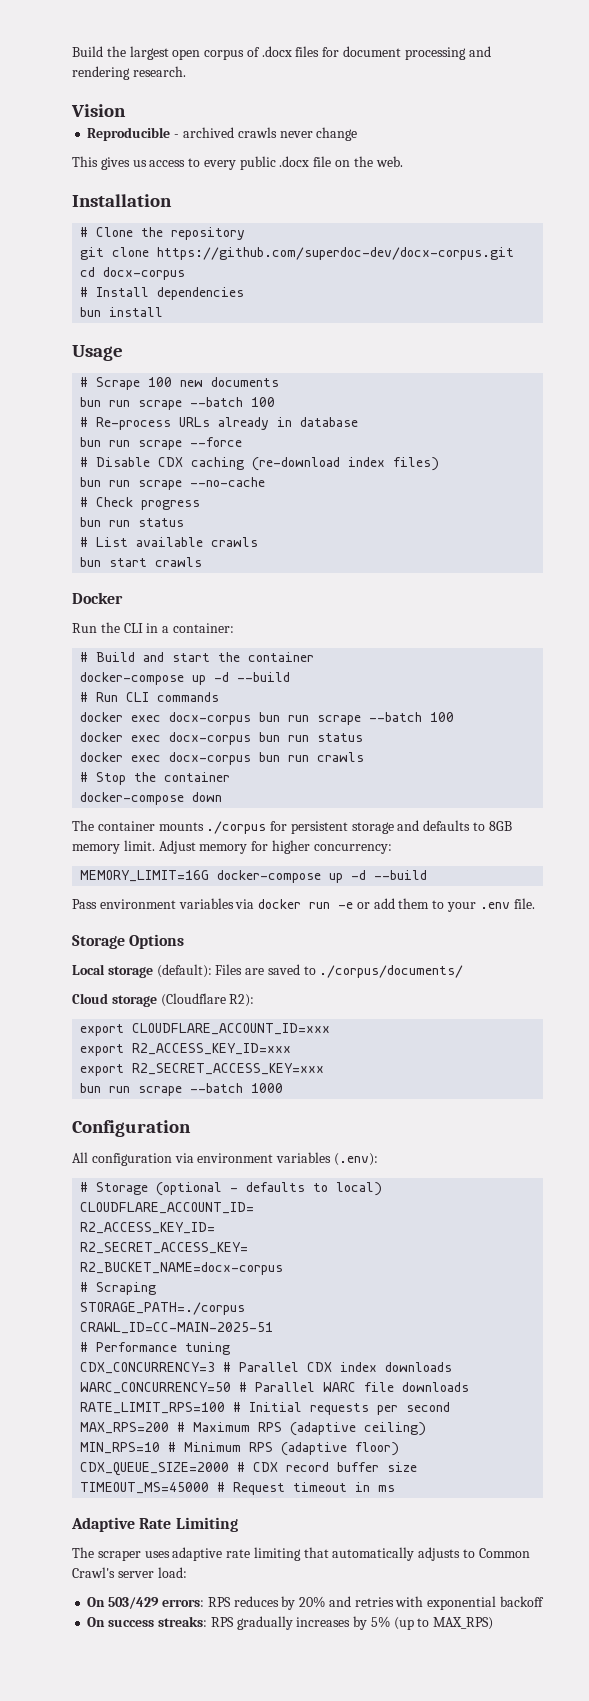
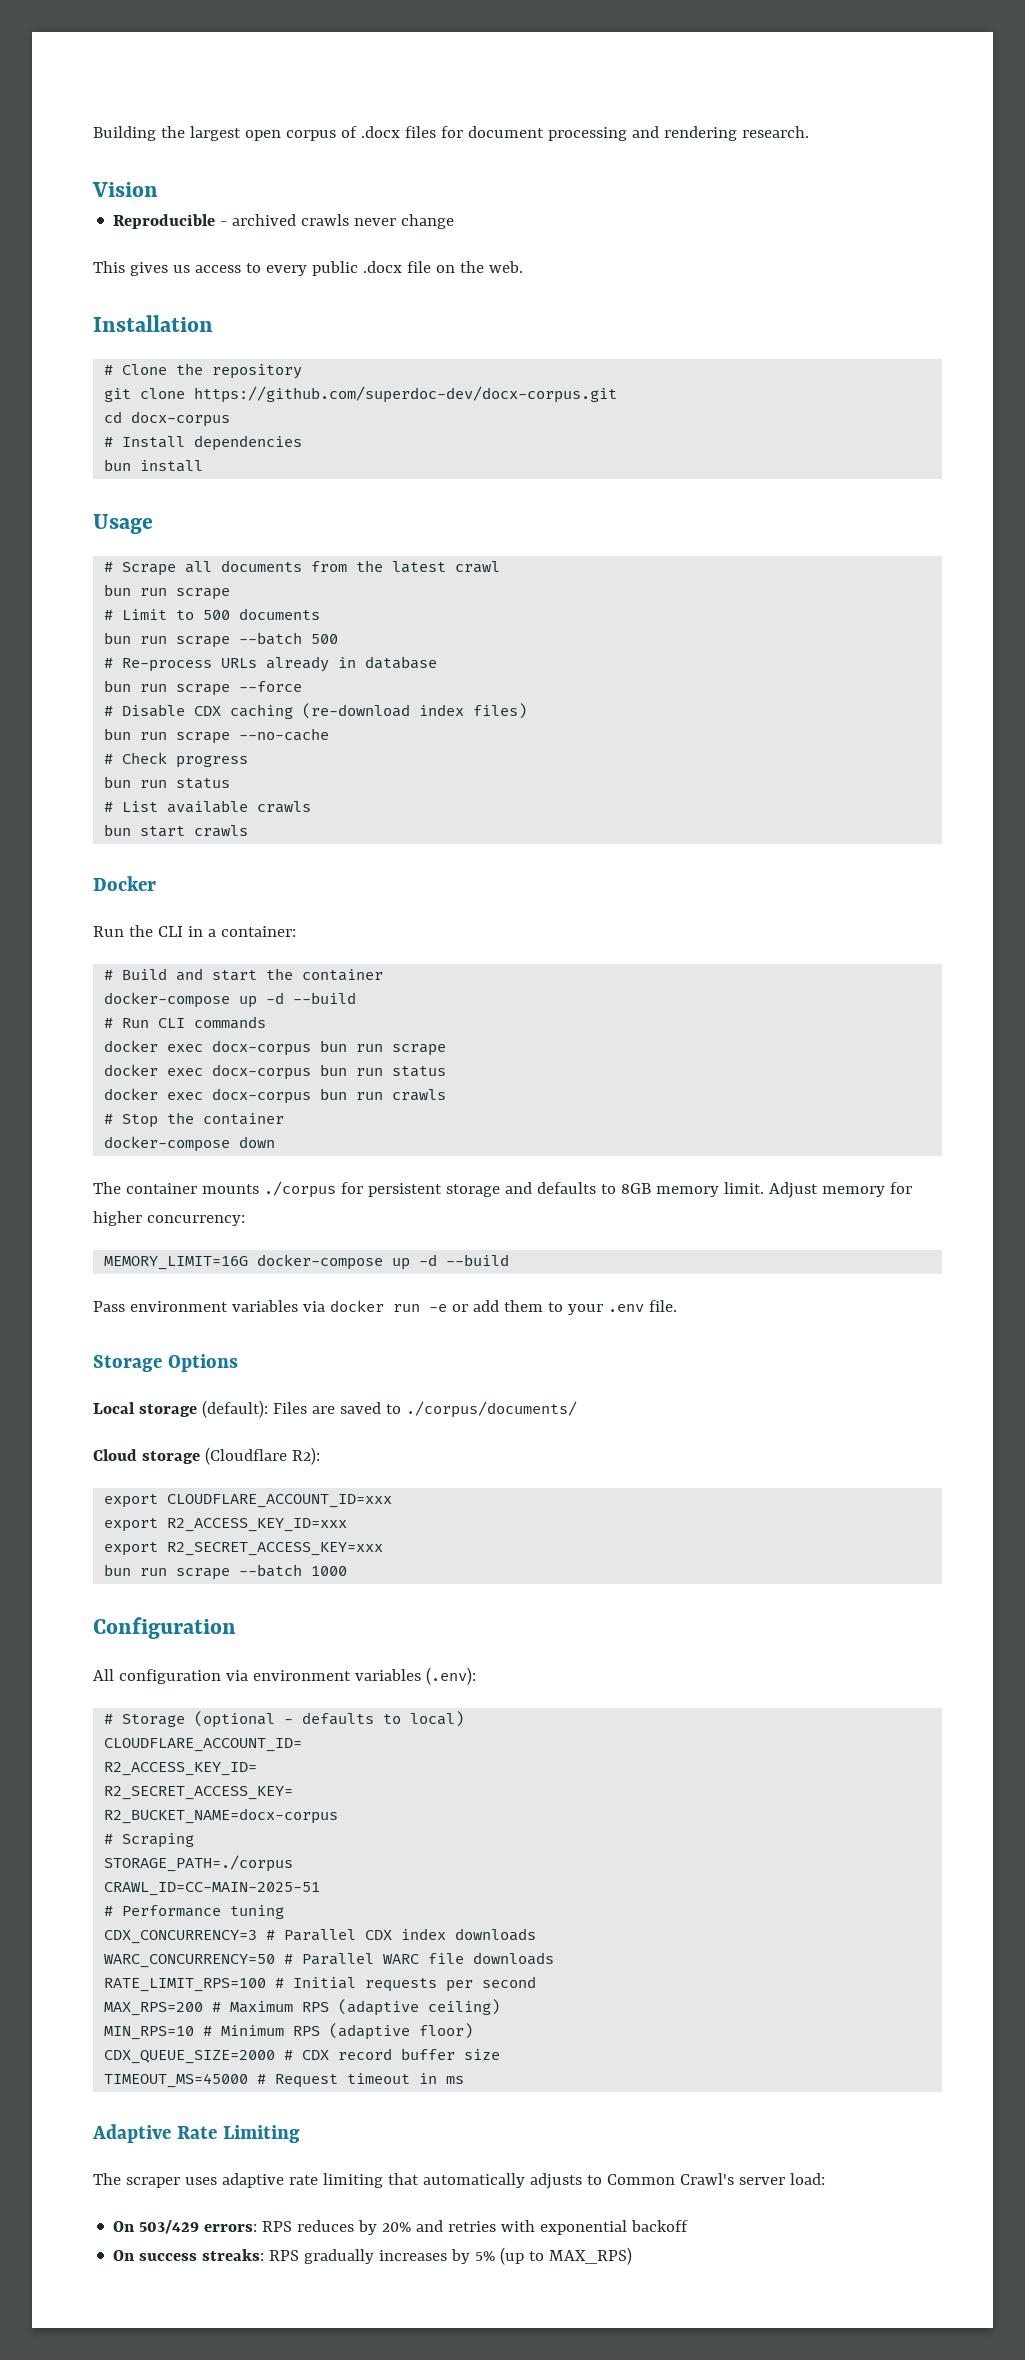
[72,46,103,57] Build -> [93,126,156,141] Building
[148,377,204,387] 100 new -> [185,560,501,573] [104,584,231,600] [104,609,231,620] all documents from the latest crawl // bun run scrape // # Limit to 500
[251,397,276,407] 100 -> [311,634,339,644] 500
[369,712,455,722] --batch 100 -> (447, 1050) none

